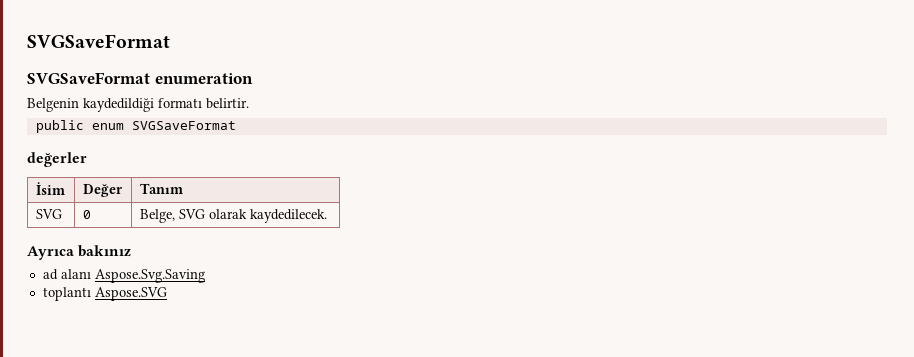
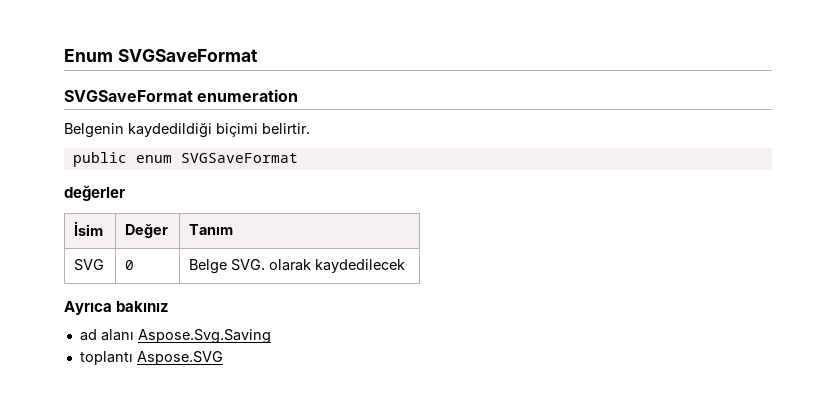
(27, 41) none -> [64,49,113,62] Enum
[158,98,202,108] formatı -> [216,123,258,137] biçimi
[139,209,327,223] Belge, SVG olarak kaydedilecek. -> [189,259,406,274] Belge SVG. olarak kaydedilecek

